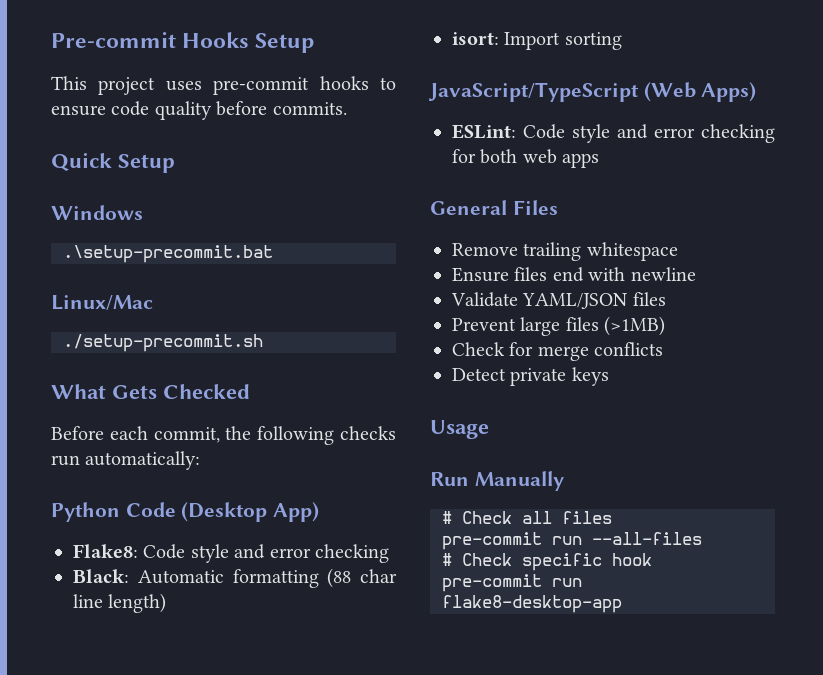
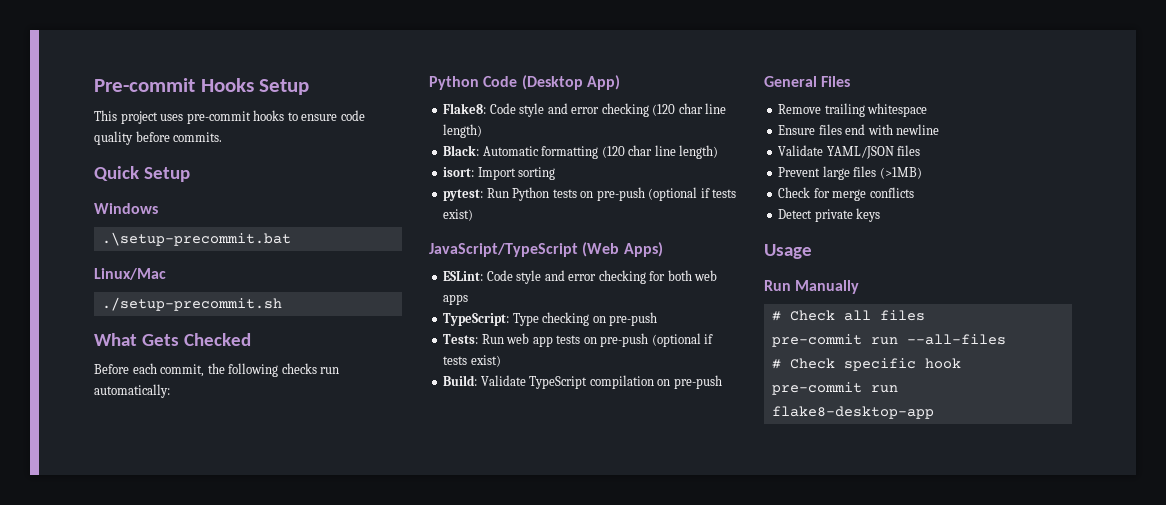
(389, 553) none -> [652,103,727,116] [443,124,483,138] (120 char line length)
[327,568,352,588] (88 -> [601,146,625,158] (120
(622, 41) none -> [443,187,737,201] [443,209,474,221] // pytest: Run Python tests on pre-push (optional if tests exist)
(600, 160) none -> [443,312,658,326] [443,333,714,347] [443,355,501,367] [443,375,722,389] // TypeScript: Type checking on pre-push // Tests: Run web app tests on pre-push (optional if tests exist) // Build: Validate TypeScript compilation on pre-push

